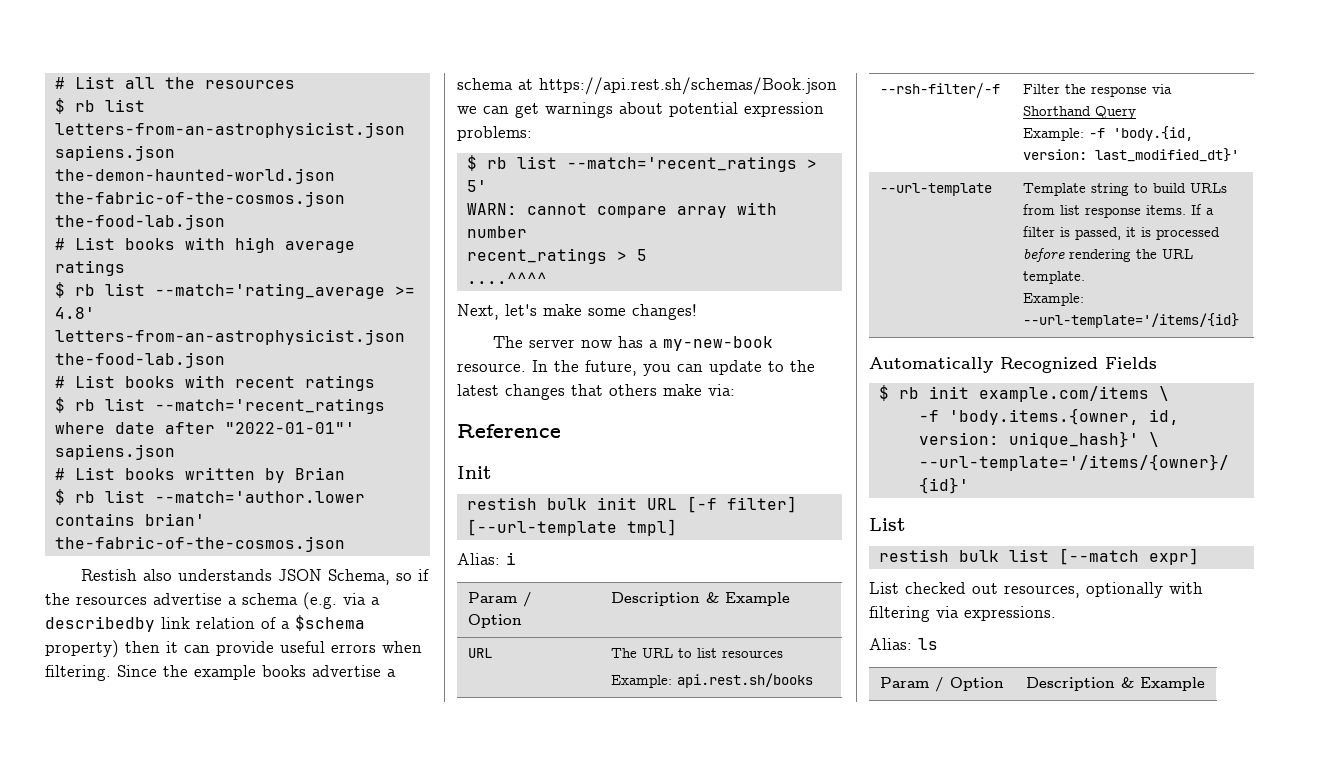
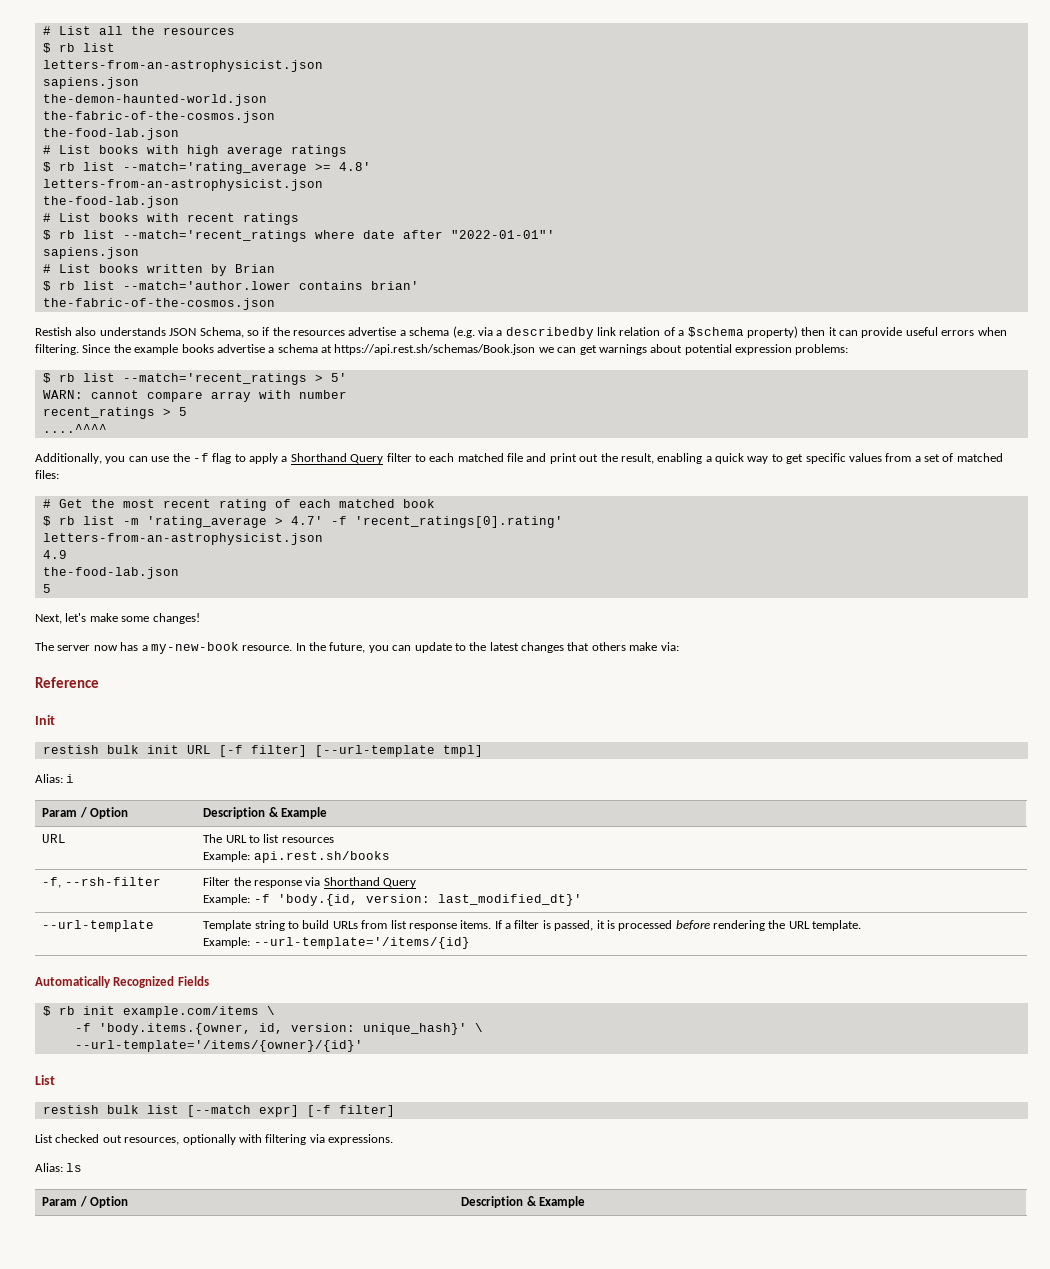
(547, 278) none -> [35,453,1003,464] [35,470,59,479] [42,499,435,511] [42,516,563,528] [42,533,323,545] [42,550,67,559] [42,567,179,579] [42,584,51,593] // Additionally, you can use the -f flag to apply a Shorthand Query filter to each matched file and print out the result, enabling a quick way to get specific values from a set of matched files: // # Get the most recent rating of each matched book // $ rb list -m 'rating_average > 4.7' -f 'recent_ratings[0].rating' // letters-from-an-astrophysicist.json // 4.9 // the-food-lab.json // 5
[880,82,1001,99] --rsh-filter/-f -> [42,877,161,888] -f, --rsh-filter
(1199, 556) none -> [306,1105,395,1117] [-f filter]

